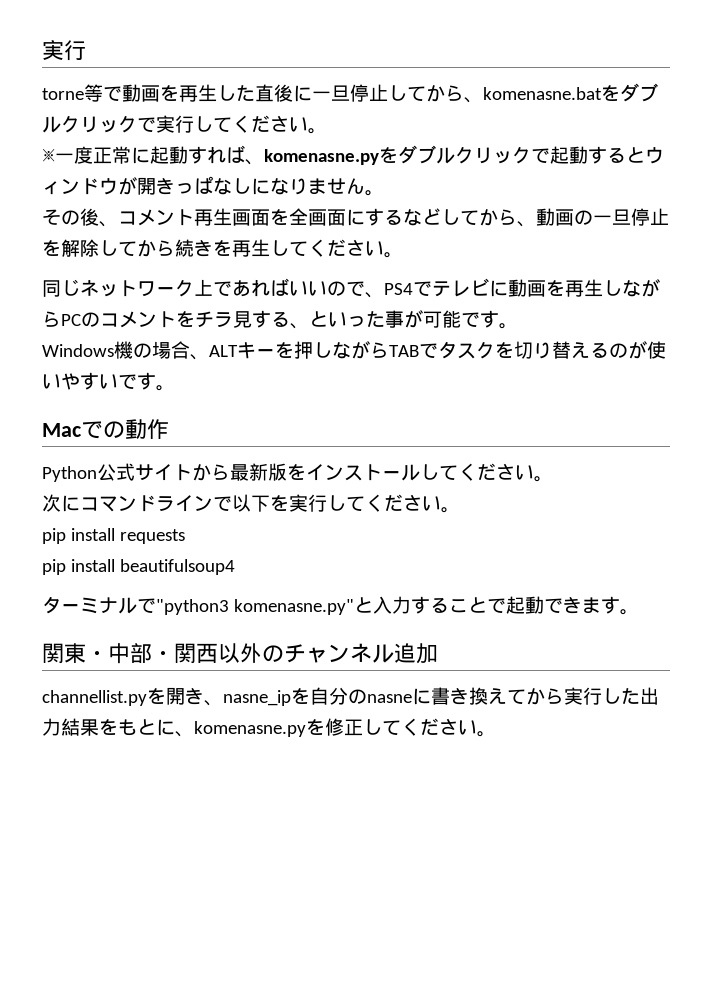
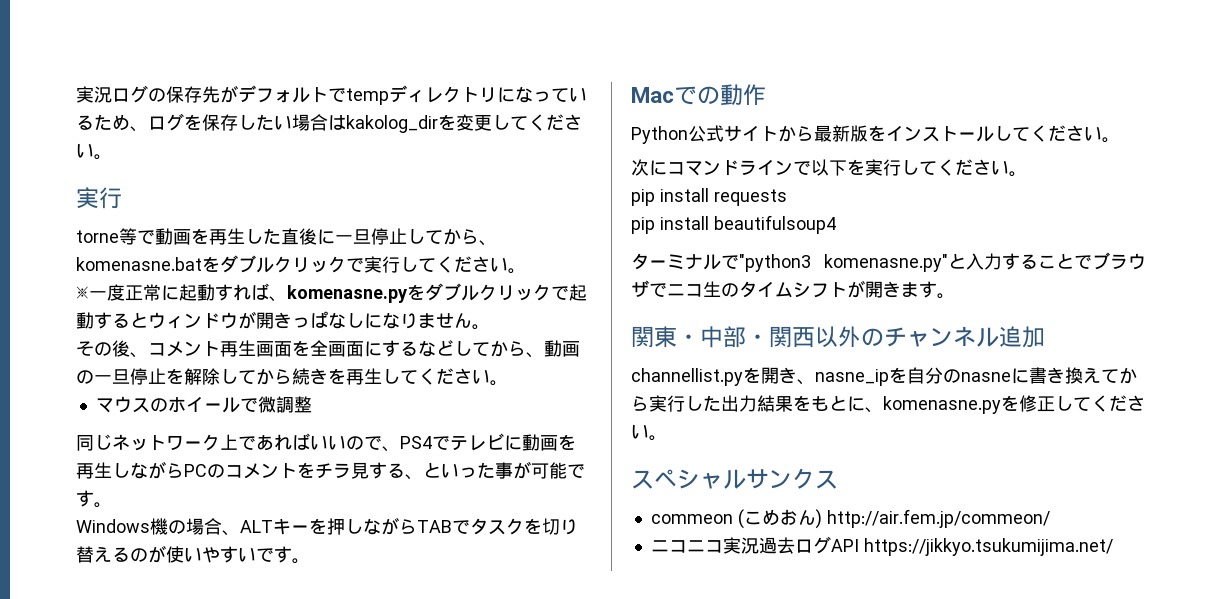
[42,40,64,60] 実 -> [76,85,587,105] [76,113,582,133] [76,143,112,160] [76,187,99,209] 実況ログの保存先がデフォルトでtempディレクトリになっているため、ログを保存したい場合はkakolog_dirを変更してください。 // 実
(403, 255) none -> [95,396,312,413] // マウスのホイールで微調整
[505,596,563,614] 起動で -> [1092,252,1146,270] [631,280,883,298] ブラウザでニコ生のタイムシフトが開
(496, 734) none -> [631,468,838,489] [650,509,1050,529] [650,536,1113,556] // スペシャルサンクス // commeon (こめおん) http://air.fem.jp/commeon/ // ニコニコ実況過去ログAPI https://jikkyo.tsukumijima.net/

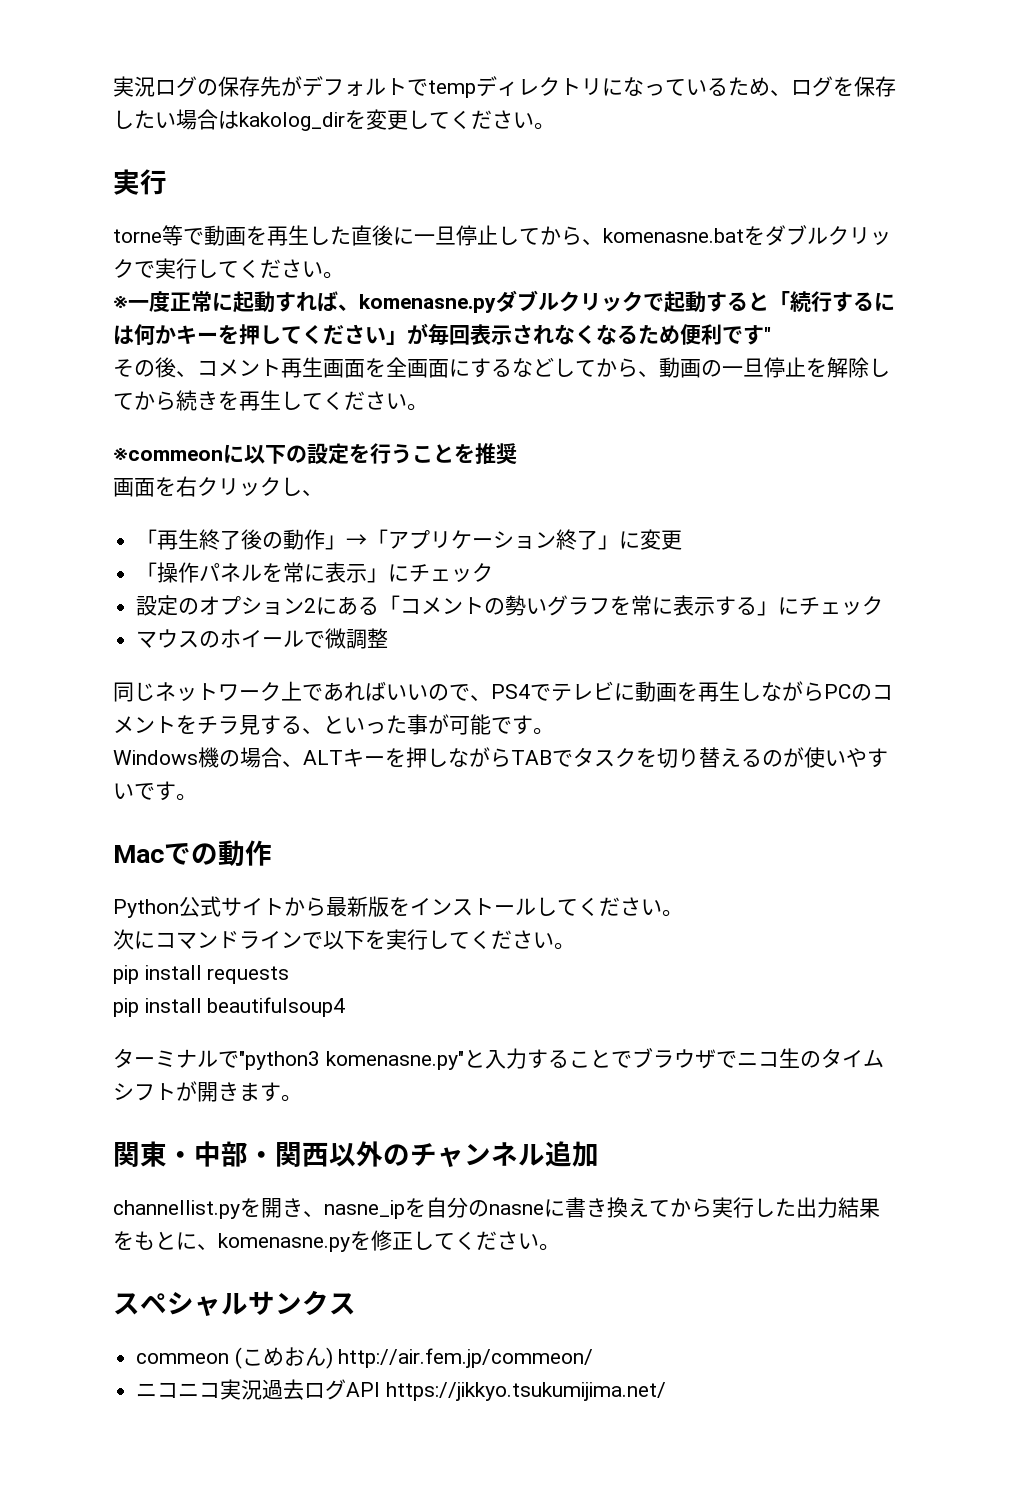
[407,284,425,300] を -> (496, 303) none
[148,311,490,330] ウィンドウが開きっぱなしになりません。 -> [769,291,895,312] [113,323,771,346] 「続行するには何かキーを押してください」が毎回表示されなくなるため便利です"
(508, 383) none -> [113,443,517,464] [113,476,323,497] [136,529,683,550] [136,562,494,583] [136,595,884,616] // ※commeonに以下の設定を行うことを推奨 // 画面を右クリックし、 // 「再生終了後の動作」→「アプリケーション終了」に変更 // 「操作パネルを常に表示」にチェック // 設定のオプション2にある「コメントの勢いグラフを常に表示する」にチェック

